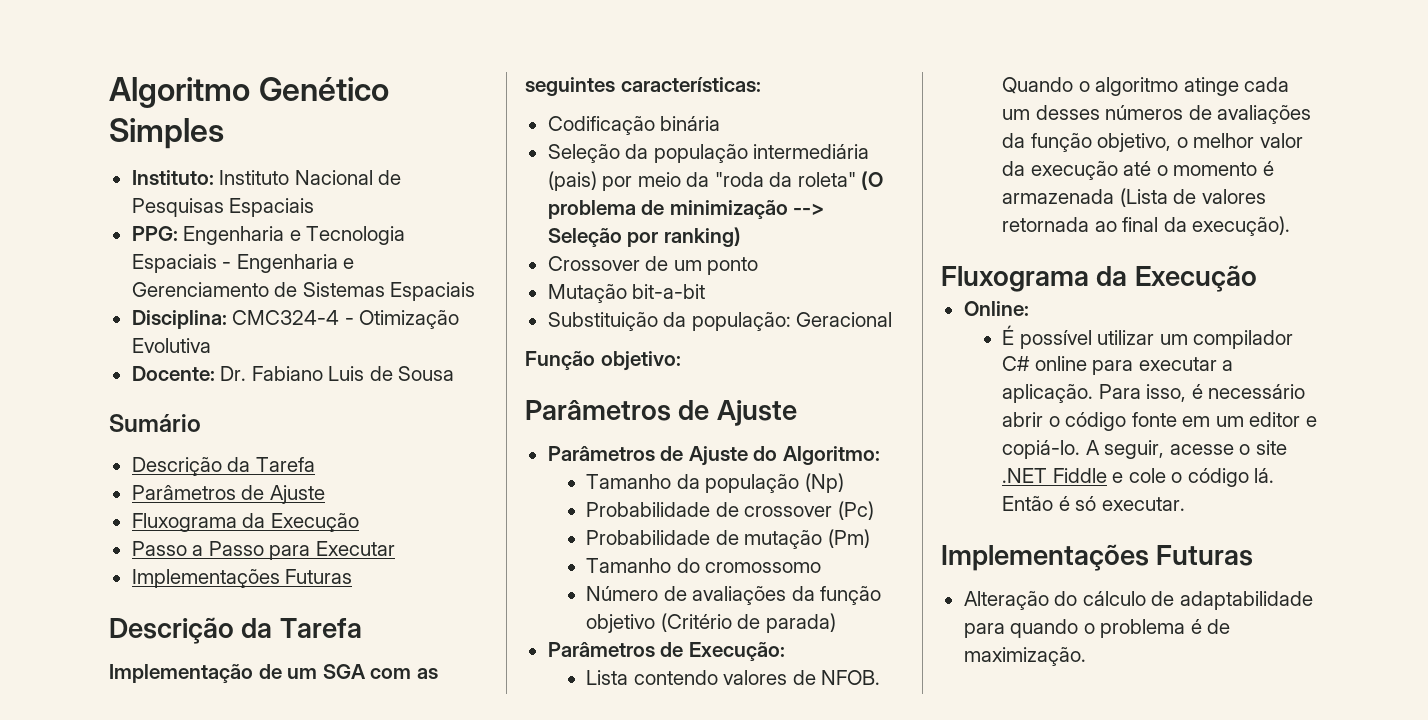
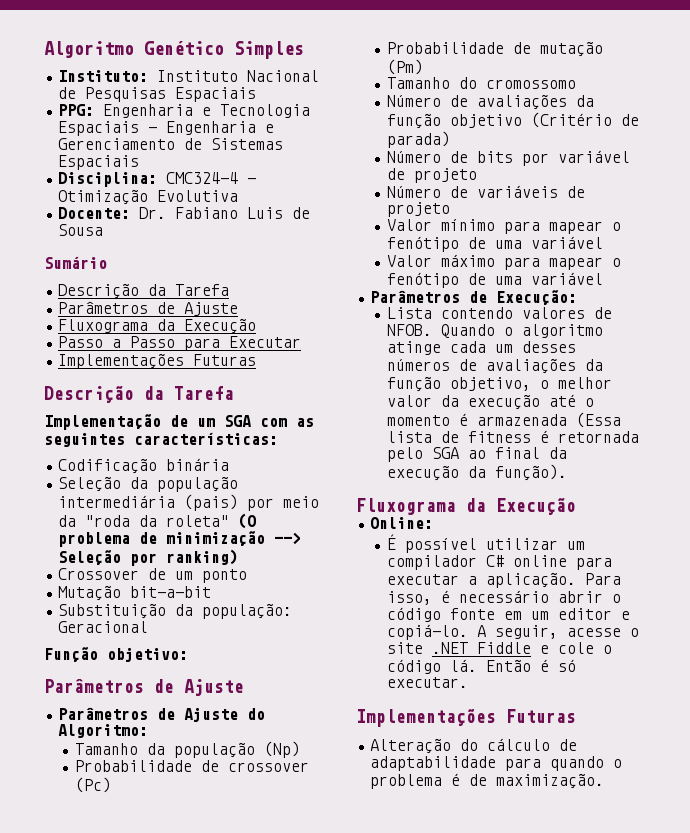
(836, 623) none -> [386,150,630,166] [386,168,477,183] [386,185,585,198] [386,202,450,217] [386,219,621,234] [386,236,603,252] [386,254,621,270] [386,272,603,288] // Número de bits por variável de projeto // Número de variáveis de projeto // Valor mínimo para mapear o fenótipo de uma variável // Valor máximo para mapear o fenótipo de uma variável
[1119,188,1266,207] [1001,216,1291,236] (Lista de valores retornada ao final da execução). -> [575,412,621,428] [386,430,639,443] [386,447,567,462] [386,464,567,481] (Essa lista de fitness é retornada pelo SGA ao final da execução da função).

